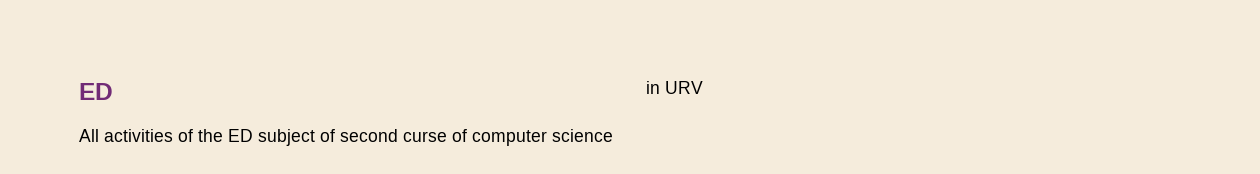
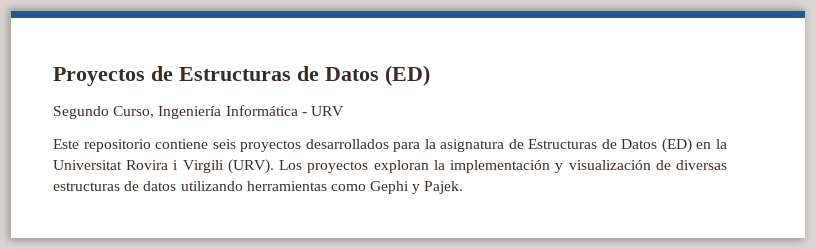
[79,83,113,100] [79,129,613,146] [646,81,703,94] ED // All activities of the ED subject of second curse of computer science in URV -> [53,65,430,86] [53,105,344,119] [53,138,727,153] [53,159,728,174] [53,181,464,194] Proyectos de Estructuras de Datos (ED) // Segundo Curso, Ingeniería Informática - URV // Este repositorio contiene seis proyectos desarrollados para la asignatura de Estructuras de Datos (ED) en la Universitat Rovira i Virgili (URV). Los proyectos exploran la implementación y visualización de diversas estructuras de datos utilizando herramientas como Gephi y Pajek.

